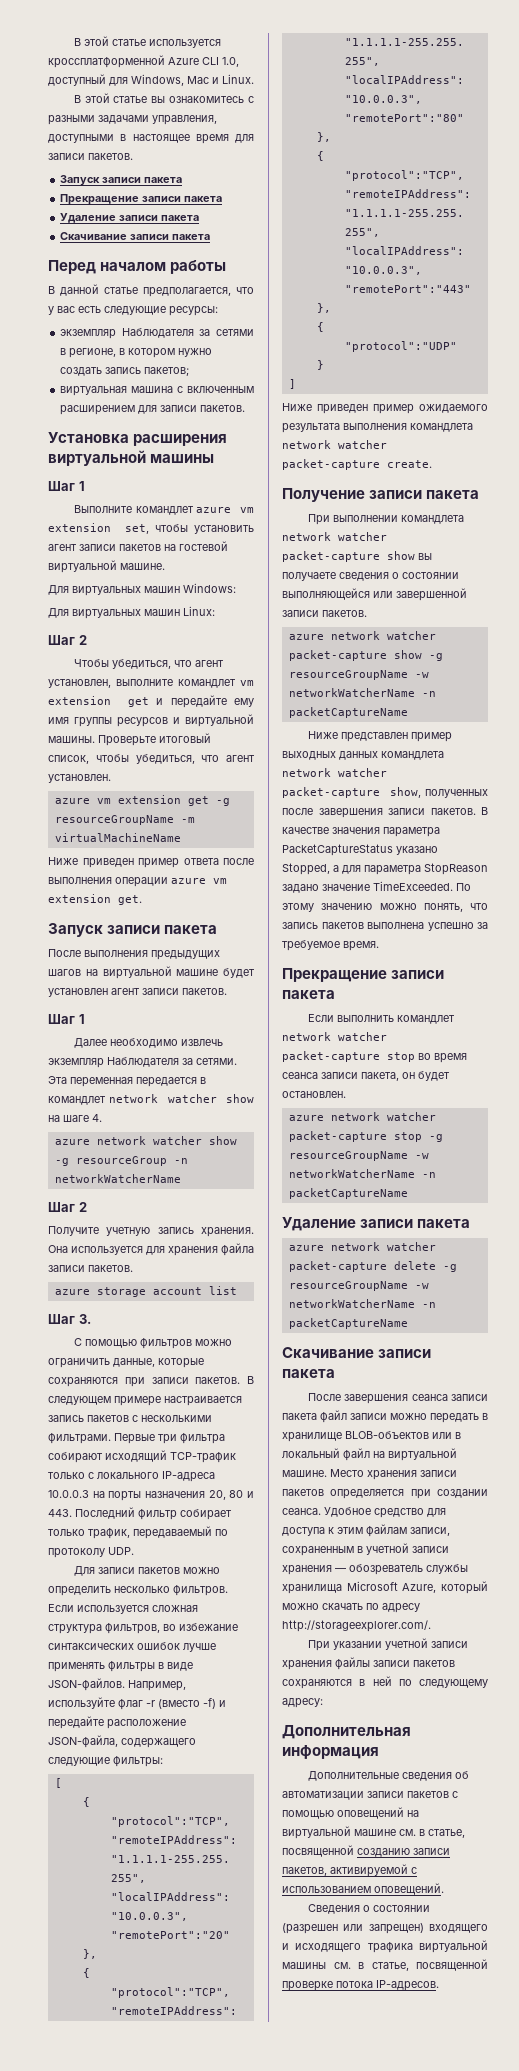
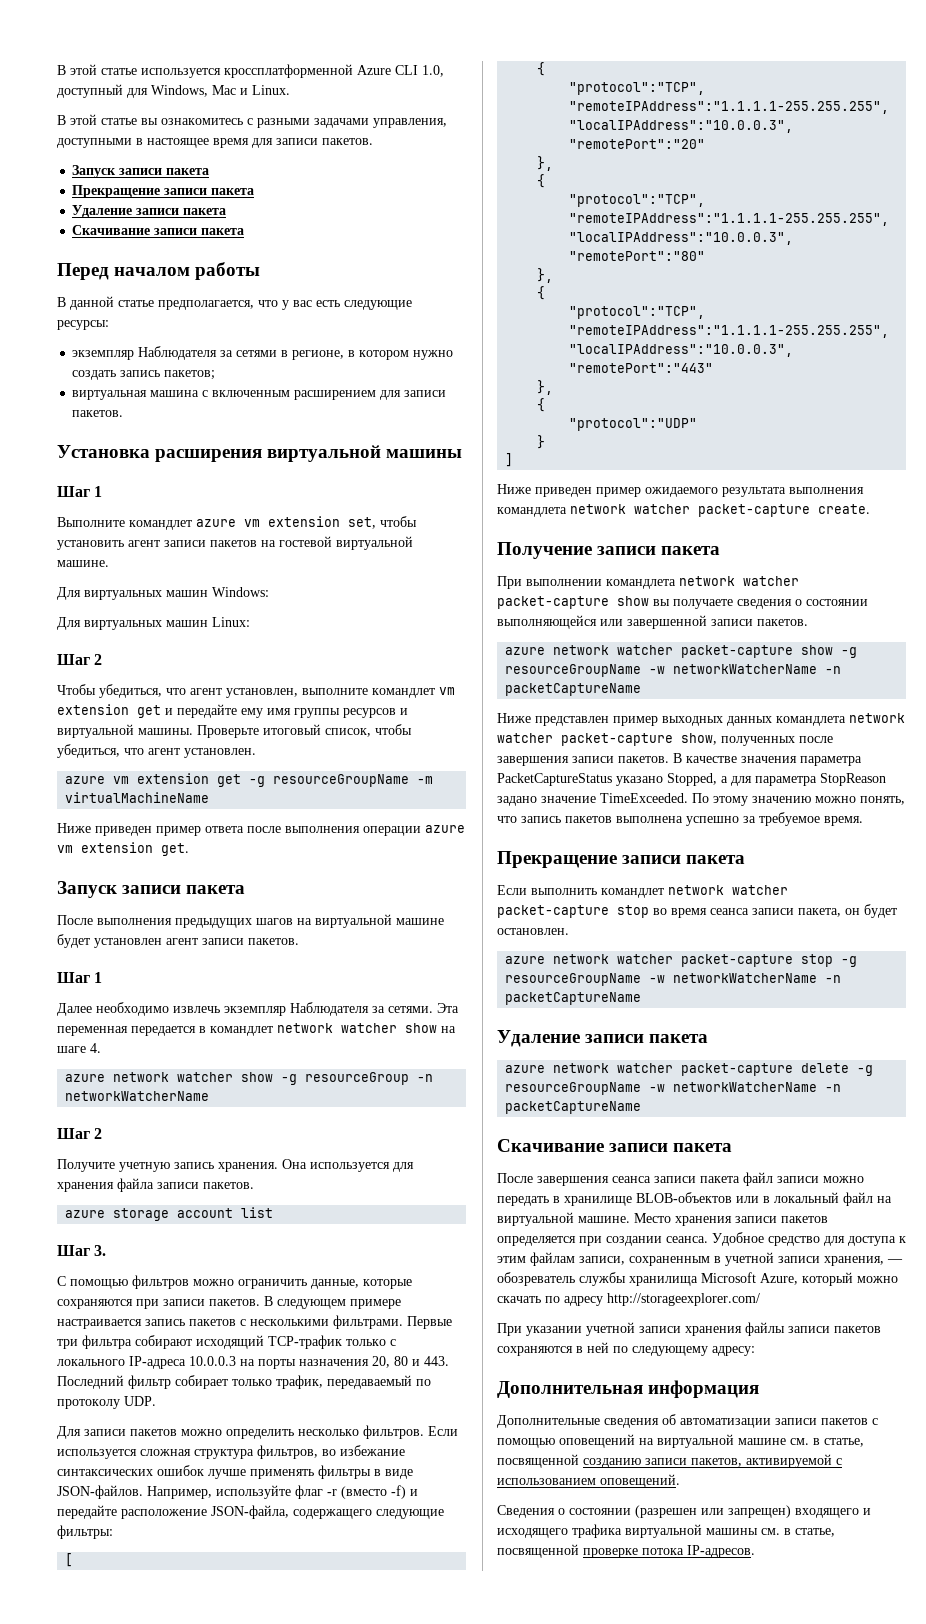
[282,1565,332,1575] хранения -> [824,1256,884,1266] хранения,
[282,1620,431,1632] http://storageexplorer.com/. -> [607,1293,760,1306] http://storageexplorer.com/

